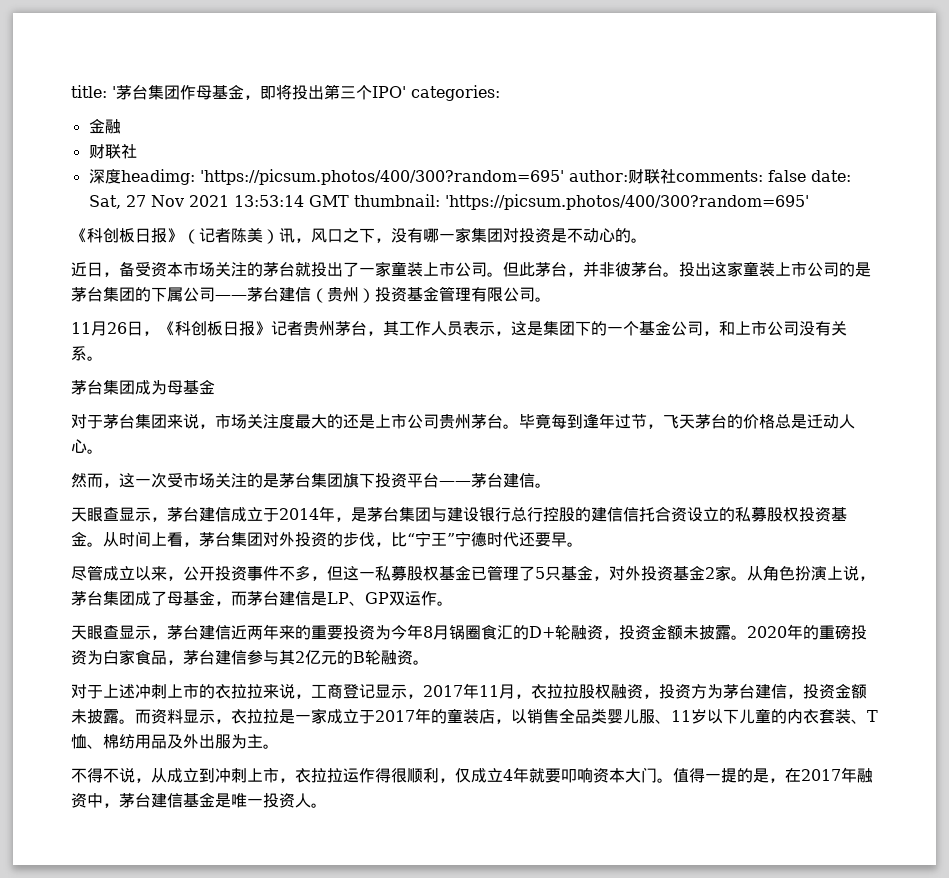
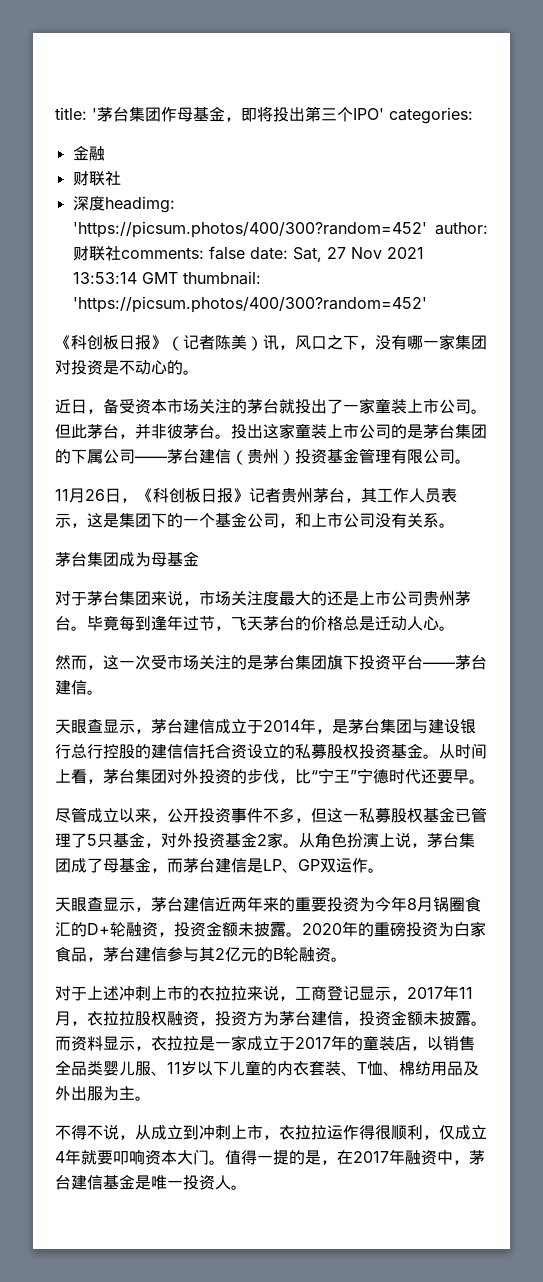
[199,169,564,185] 'https://picsum.photos/400/300?random=695' -> [72,221,427,238] 'https://picsum.photos/400/300?random=452'
[444,194,809,210] 'https://picsum.photos/400/300?random=695' -> [72,296,427,313] 'https://picsum.photos/400/300?random=452'

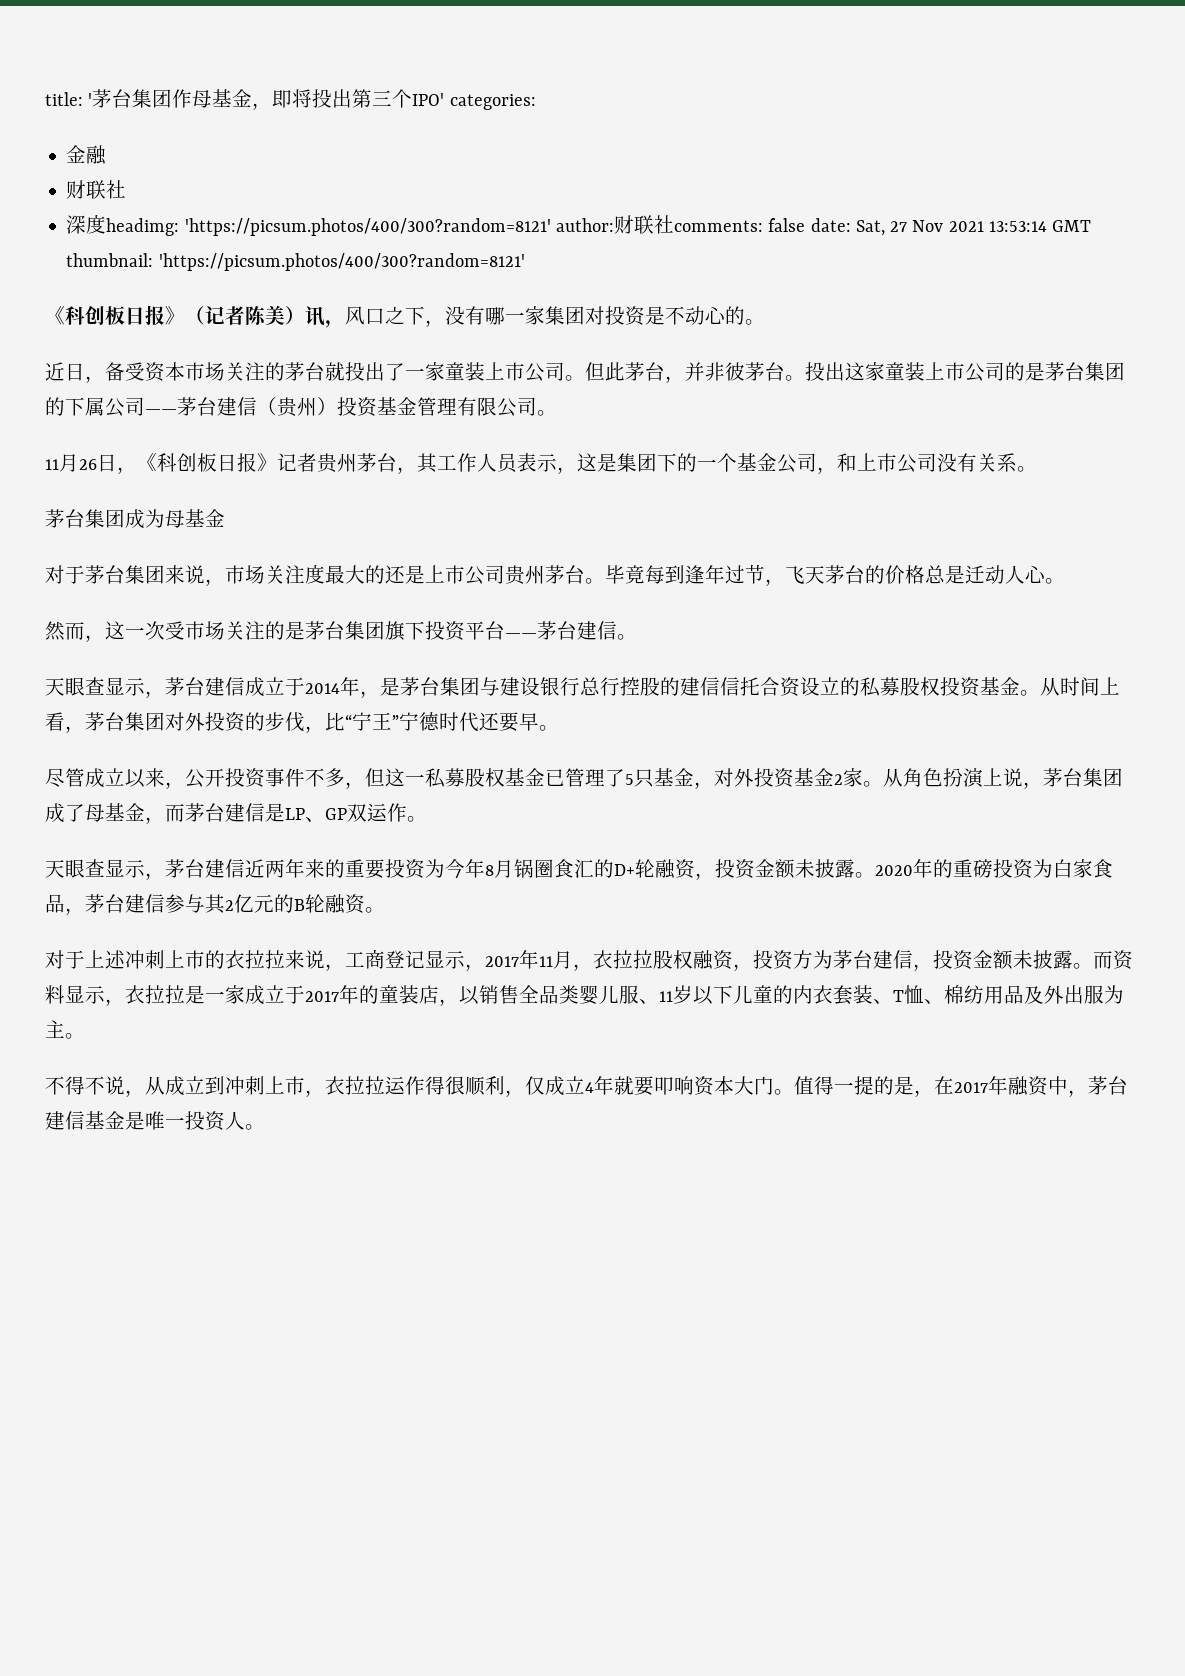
[72,221,427,238] 'https://picsum.photos/400/300?random=452' -> [184,218,551,236] 'https://picsum.photos/400/300?random=8121'
[72,296,427,313] 'https://picsum.photos/400/300?random=452' -> [158,253,525,271] 'https://picsum.photos/400/300?random=8121'

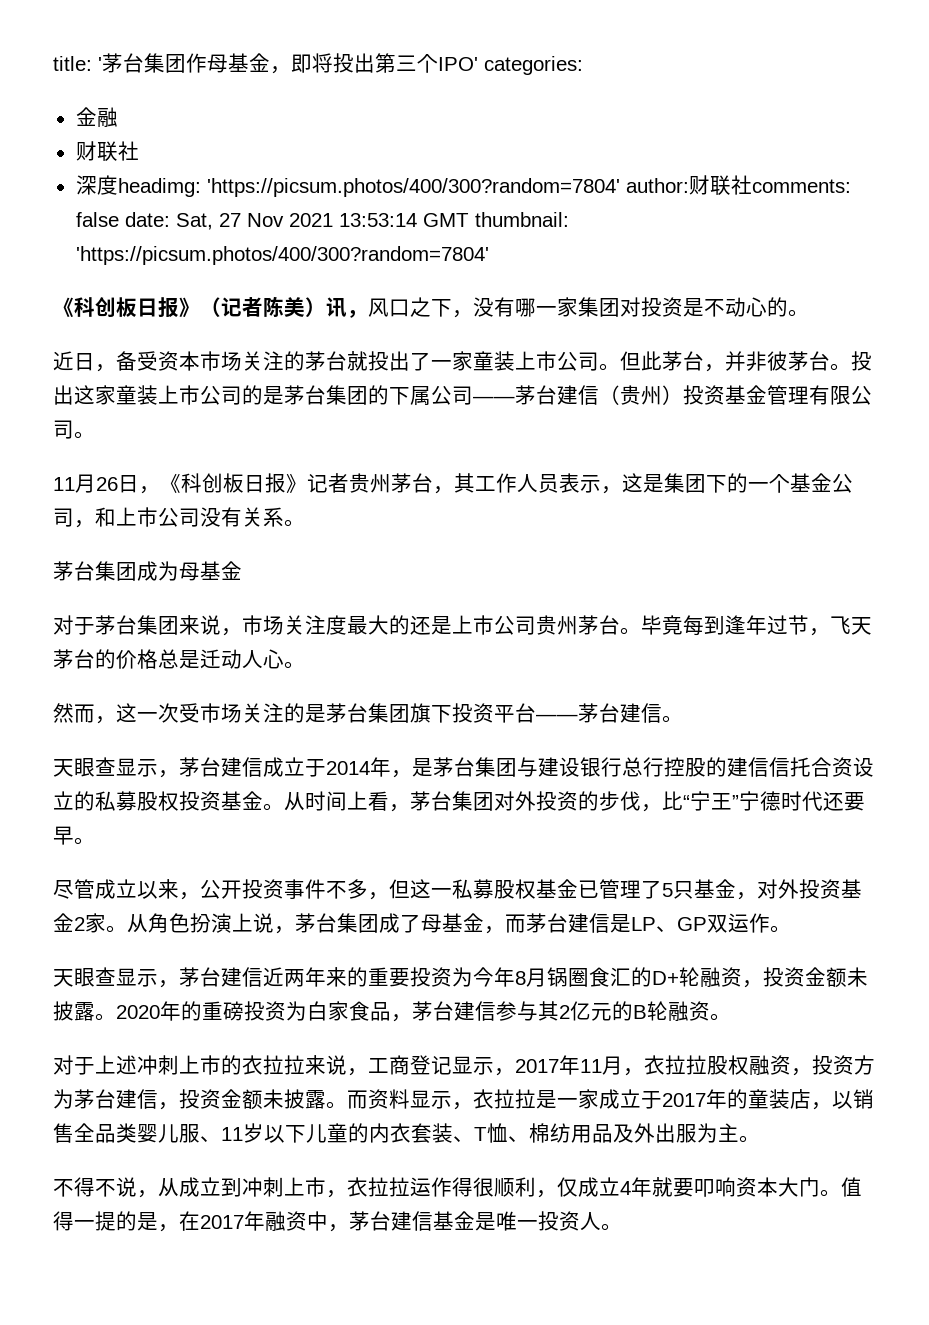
[184,218,551,236] 'https://picsum.photos/400/300?random=8121' -> [206,178,620,197] 'https://picsum.photos/400/300?random=7804'
[158,253,525,271] 'https://picsum.photos/400/300?random=8121' -> [75,246,489,265] 'https://picsum.photos/400/300?random=7804'

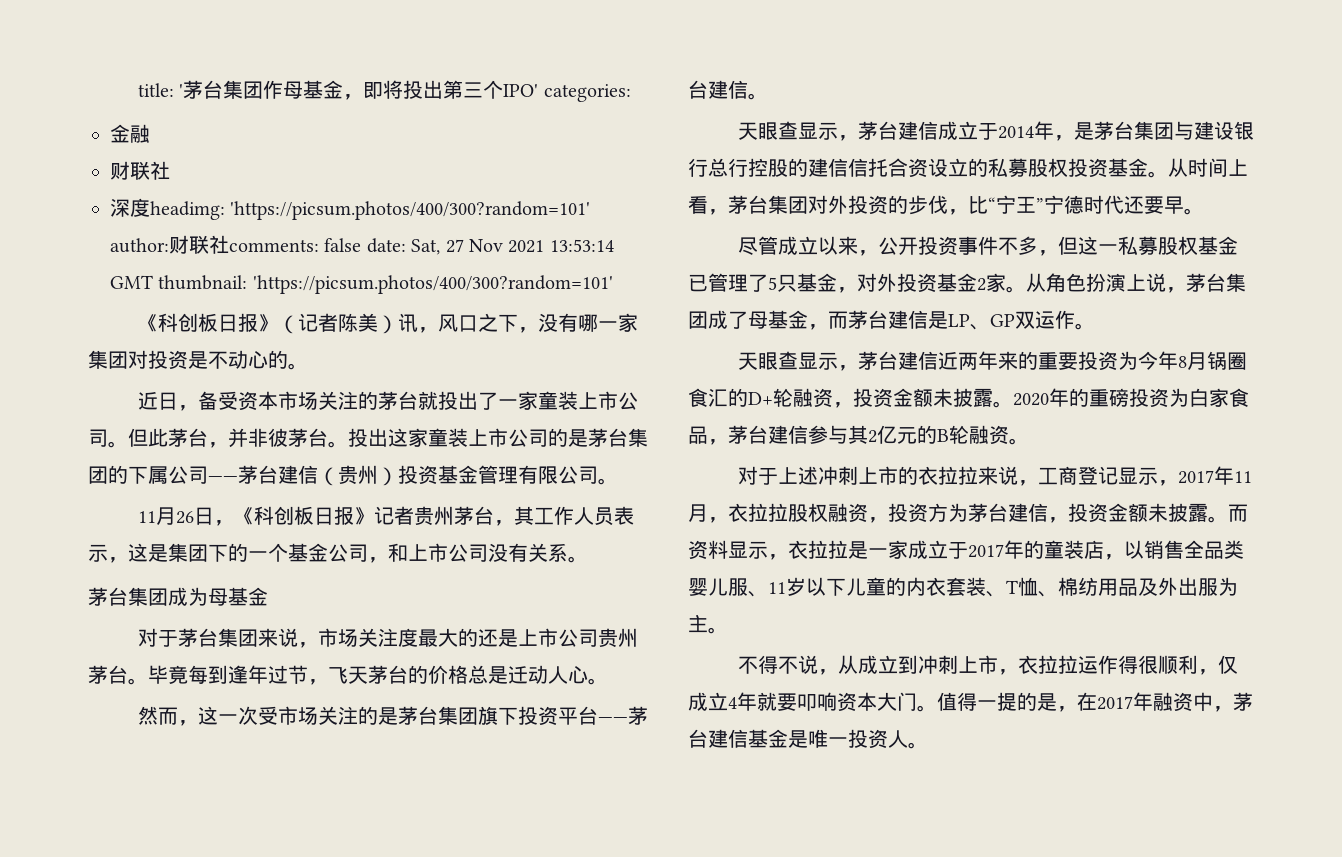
[206,178,620,197] 'https://picsum.photos/400/300?random=7804' -> [230,201,591,220] 'https://picsum.photos/400/300?random=101'
[75,246,489,265] 'https://picsum.photos/400/300?random=7804' -> [252,275,613,294] 'https://picsum.photos/400/300?random=101'

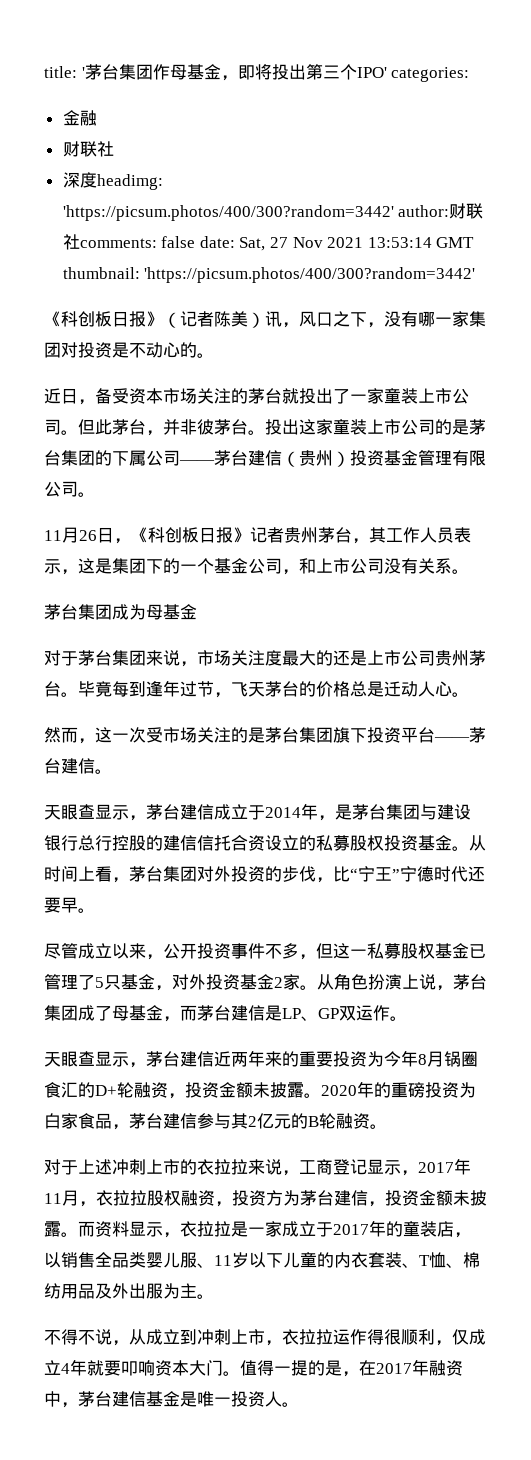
[230,201,591,220] 'https://picsum.photos/400/300?random=101' -> [62,205,394,221] 'https://picsum.photos/400/300?random=3442'
[252,275,613,294] 'https://picsum.photos/400/300?random=101' -> [144,267,476,283] 'https://picsum.photos/400/300?random=3442'

